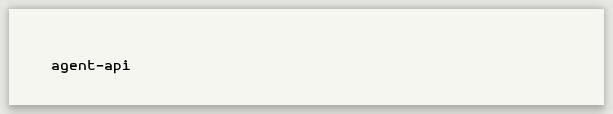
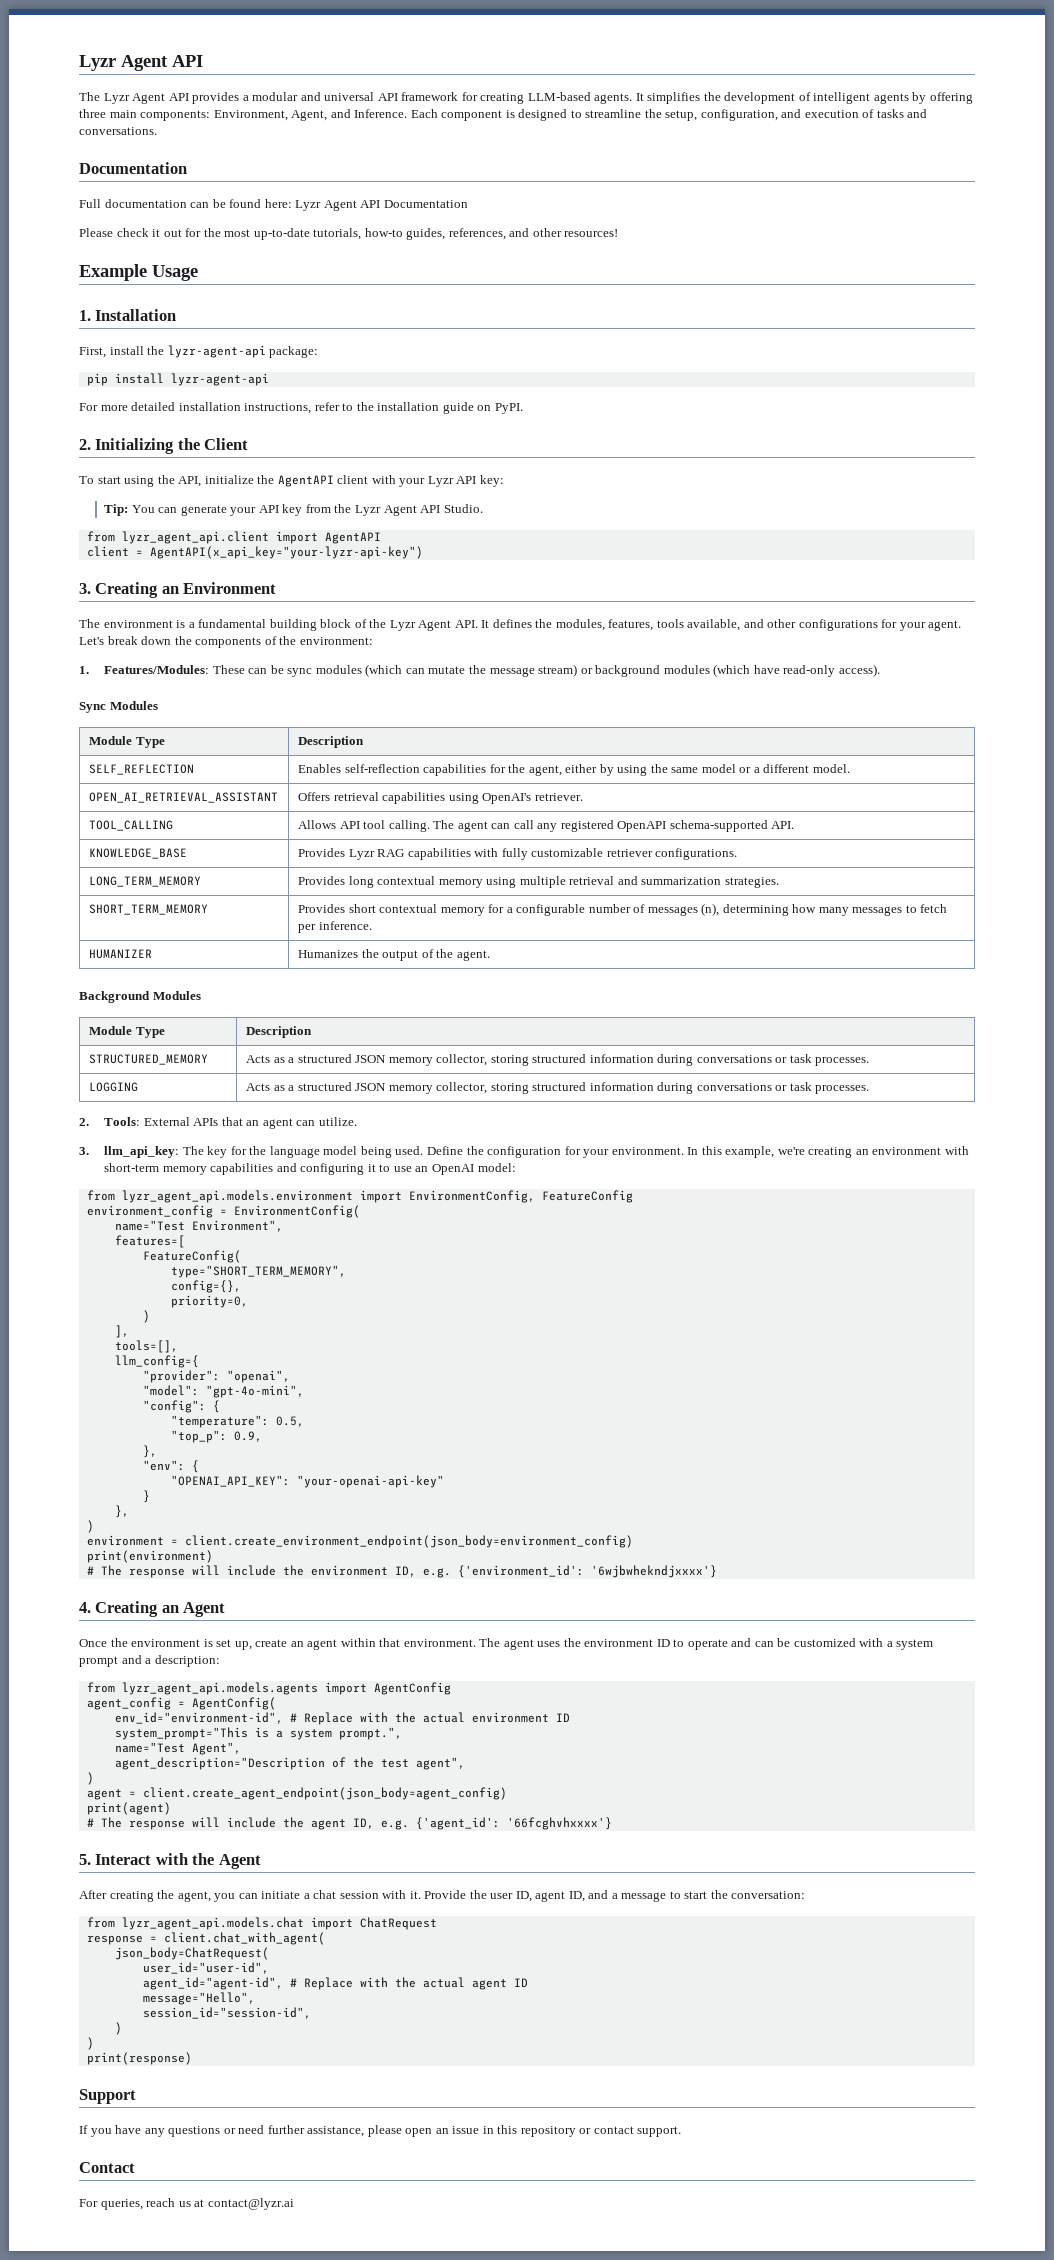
[51,60,131,74] agent-api -> [79,55,203,71] [79,92,973,104] [79,109,928,121] [79,127,157,135] [79,162,187,174] [79,199,468,211] [79,228,619,240] [79,264,198,281] [79,309,177,321] [79,345,319,358] [86,373,269,386] [79,402,523,414] [79,438,249,454] [79,475,504,487] [104,504,483,516] [86,531,381,544] [86,546,423,559] [79,582,277,598] [79,619,962,631] [79,636,373,648] [79,664,880,677] [79,701,158,713] [89,736,165,748] [298,736,365,748] [89,764,195,775] [298,764,850,776] [89,792,279,803] [298,792,583,804] [89,820,174,831] [298,820,795,832] [89,848,188,859] [298,848,738,860] [89,876,202,887] [298,876,779,888] [89,904,209,915] [298,903,948,916] [298,921,372,933] [89,949,153,959] [298,949,490,961] [79,991,201,1003] [89,1026,165,1038] [246,1026,313,1038] [89,1054,209,1065] [246,1054,870,1066] [89,1082,139,1092] [246,1082,870,1094] [79,1117,357,1129] [79,1146,969,1158] [104,1163,516,1175] [86,1190,633,1203] [86,1205,360,1218] [114,1220,283,1232] [114,1235,185,1248] [142,1250,241,1263] [170,1265,346,1278] [170,1280,241,1293] [170,1295,248,1308] [142,1310,150,1323] [114,1325,129,1338] [114,1340,178,1353] [114,1355,199,1368] [142,1370,290,1383] [142,1385,304,1398] [142,1400,220,1413] [170,1415,304,1428] [170,1430,262,1443] [142,1445,157,1458] [142,1460,199,1473] [170,1475,444,1488] [142,1490,150,1503] [114,1505,129,1518] [86,1520,94,1533] [86,1535,633,1548] [86,1550,213,1563] [86,1565,717,1578] [79,1601,226,1617] [79,1638,934,1650] [79,1655,220,1667] [86,1682,451,1695] [86,1697,276,1710] [114,1712,570,1725] [114,1727,402,1740] [114,1742,241,1755] [114,1757,465,1770] [86,1772,94,1785] [86,1787,507,1800] [86,1802,171,1815] [86,1817,612,1830] [79,1853,261,1869] [79,1890,806,1902] [86,1917,437,1930] [86,1932,325,1945] [114,1947,269,1960] [142,1962,269,1974] [142,1977,528,1990] [142,1992,255,2005] [142,2007,311,2019] [114,2022,122,2035] [86,2037,94,2050] [86,2052,192,2065] [79,2089,136,2104] [79,2125,682,2137] [79,2162,135,2173] [79,2198,294,2210] Lyzr Agent API // The Lyzr Agent API provides a modular and universal API framework for creating LLM-based agents. It simplifies the development of intelligent agents by offering three main components: Environment, Agent, and Inference. Each component is designed to streamline the setup, configuration, and execution of tasks and conversations. // Documentation // Full documentation can be found here: Lyzr Agent API Documentation // Please check it out for the most up-to-date tutorials, how-to guides, references, and other resources! // Example Usage // 1. Installation // First, install the lyzr-agent-api package: // pip install lyzr-agent-api // For more detailed installation instructions, refer to the installation guide on PyPI. // 2. Initializing the Client // To start using the API, initialize the AgentAPI client with your Lyzr API key: // Tip: You can generate your API key from the Lyzr Agent API Studio. // from lyzr_agent_api.client import AgentAPI // client = AgentAPI(x_api_key="your-lyzr-api-key") // 3. Creating an Environment // The environment is a fundamental building block of the Lyzr Agent API. It defines the modules, features, tools available, and other configurations for your agent. Let's break down the components of the environment: // 1. Features/Modules: These can be sync modules (which can mutate the message stream) or background modules (which have read-only access). // Sync Modules // Module Type | Description // SELF_REFLECTION | Enables self-reflection capabilities for the agent, either by using the same model or a different model. // OPEN_AI_RETRIEVAL_ASSISTANT | Offers retrieval capabilities using OpenAI's retriever. // TOOL_CALLING | Allows API tool calling. The agent can call any registered OpenAPI schema-supported API. // KNOWLEDGE_BASE | Provides Lyzr RAG capabilities with fully customizable retriever configurations. // LONG_TERM_MEMORY | Provides long contextual memory using multiple retrieval and summarization strategies. // SHORT_TERM_MEMORY | Provides short contextual memory for a configurable number of messages (n), determining how many messages to fetch per inference. // HUMANIZER | Humanizes the output of the agent. // Background Modules // Module Type | Description // STRUCTURED_MEMORY | Acts as a structured JSON memory collector, storing structured information during conversations or task processes. // LOGGING | Acts as a structured JSON memory collector, storing structured information during conversations or task processes. // 2. Tools: External APIs that an agent can utilize. // 3. llm_api_key: The key for the language model being used. Define the configuration for your environment. In this example, we're creating an environment with short-term memory capabilities and configuring it to use an OpenAI model: // from lyzr_agent_api.models.environment import EnvironmentConfig, FeatureConfig // environment_config = EnvironmentConfig( // name="Test Environment", // features=[ // FeatureConfig( // type="SHORT_TERM_MEMORY", // config={}, // priority=0, // ) // ], // tools=[], // llm_config={ // "provider": "openai", // "model": "gpt-4o-mini", // "config": { // "temperature": 0.5, // "top_p": 0.9, // }, // "env": { // "OPENAI_API_KEY": "your-openai-api-key" // } // }, // ) // environment = client.create_environment_endpoint(json_body=environment_config) // print(environment) // # The response will include the environment ID, e.g. {'environment_id': '6wjbwhekndjxxxx'} // 4. Creating an Agent // Once the environment is set up, create an agent within that environment. The agent uses the environment ID to operate and can be customized with a system prompt and a description: // from lyzr_agent_api.models.agents import AgentConfig // agent_config = AgentConfig( // env_id="environment-id", # Replace with the actual environment ID // system_prompt="This is a system prompt.", // name="Test Agent", // agent_description="Description of the test agent", // ) // agent = client.create_agent_endpoint(json_body=agent_config) // print(agent) // # The response will include the agent ID, e.g. {'agent_id': '66fcghvhxxxx'} // 5. Interact with the Agent // After creating the agent, you can initiate a chat session with it. Provide the user ID, agent ID, and a message to start the conversation: // from lyzr_agent_api.models.chat import ChatRequest // response = client.chat_with_agent( // json_body=ChatRequest( // user_id="user-id", // agent_id="agent-id", # Replace with the actual agent ID // message="Hello", // session_id="session-id", // ) // ) // print(response) // Support // If you have any questions or need further assistance, please open an issue in this repository or contact support. // Contact // For queries, reach us at contact@lyzr.ai

